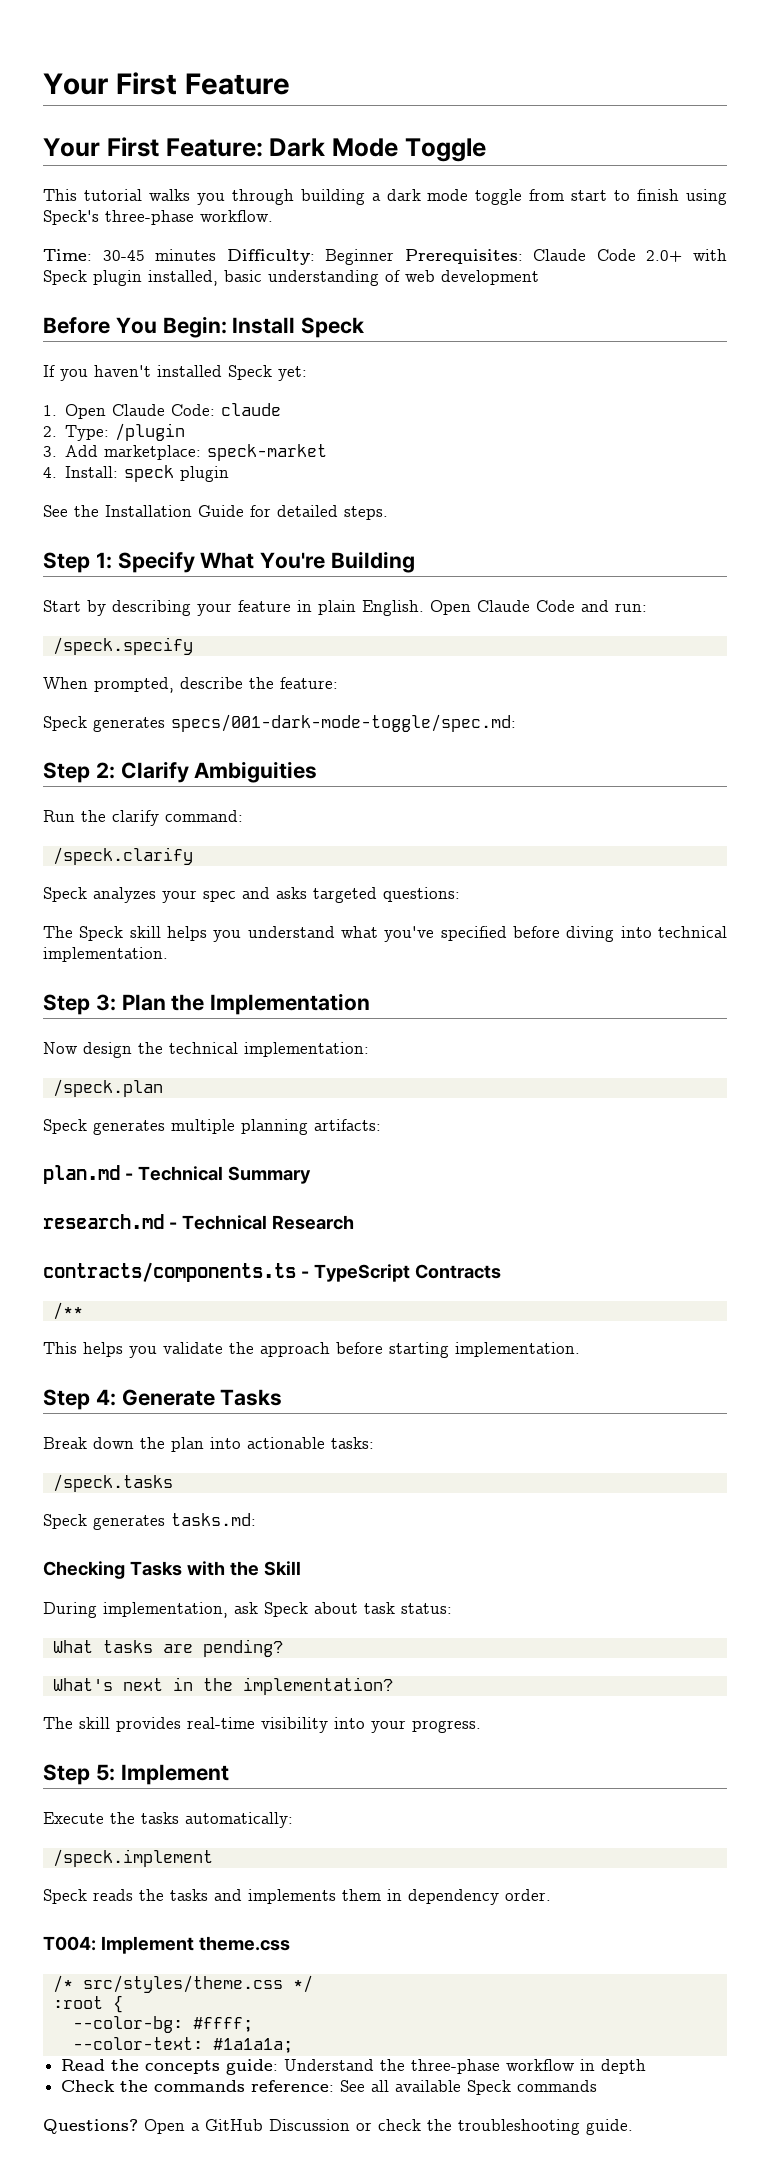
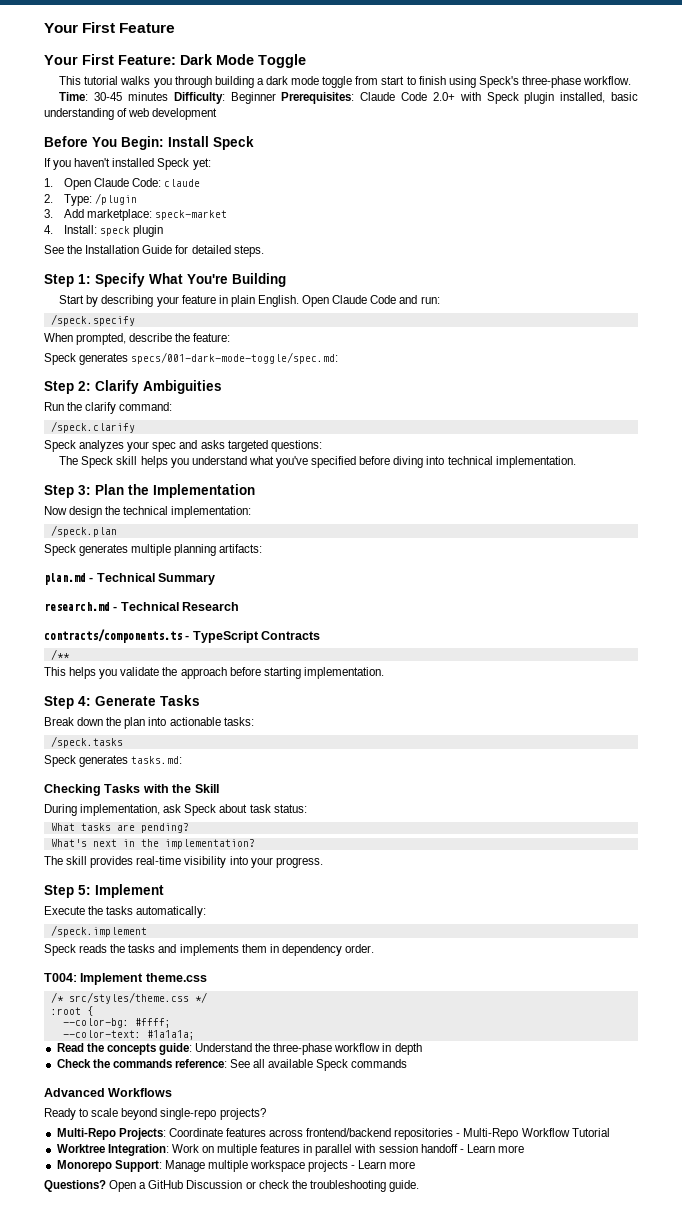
(598, 2086) none -> [44,1088,173,1097] [44,1108,266,1120] [56,1128,610,1140] [56,1144,525,1156] [56,1160,416,1172] // Advanced Workflows // Ready to scale beyond single-repo projects? // Multi-Repo Projects: Coordinate features across frontend/backend repositories - Multi-Repo Workflow Tutorial // Worktree Integration: Work on multiple features in parallel with session handoff - Learn more // Monorepo Support: Manage multiple workspace projects - Learn more

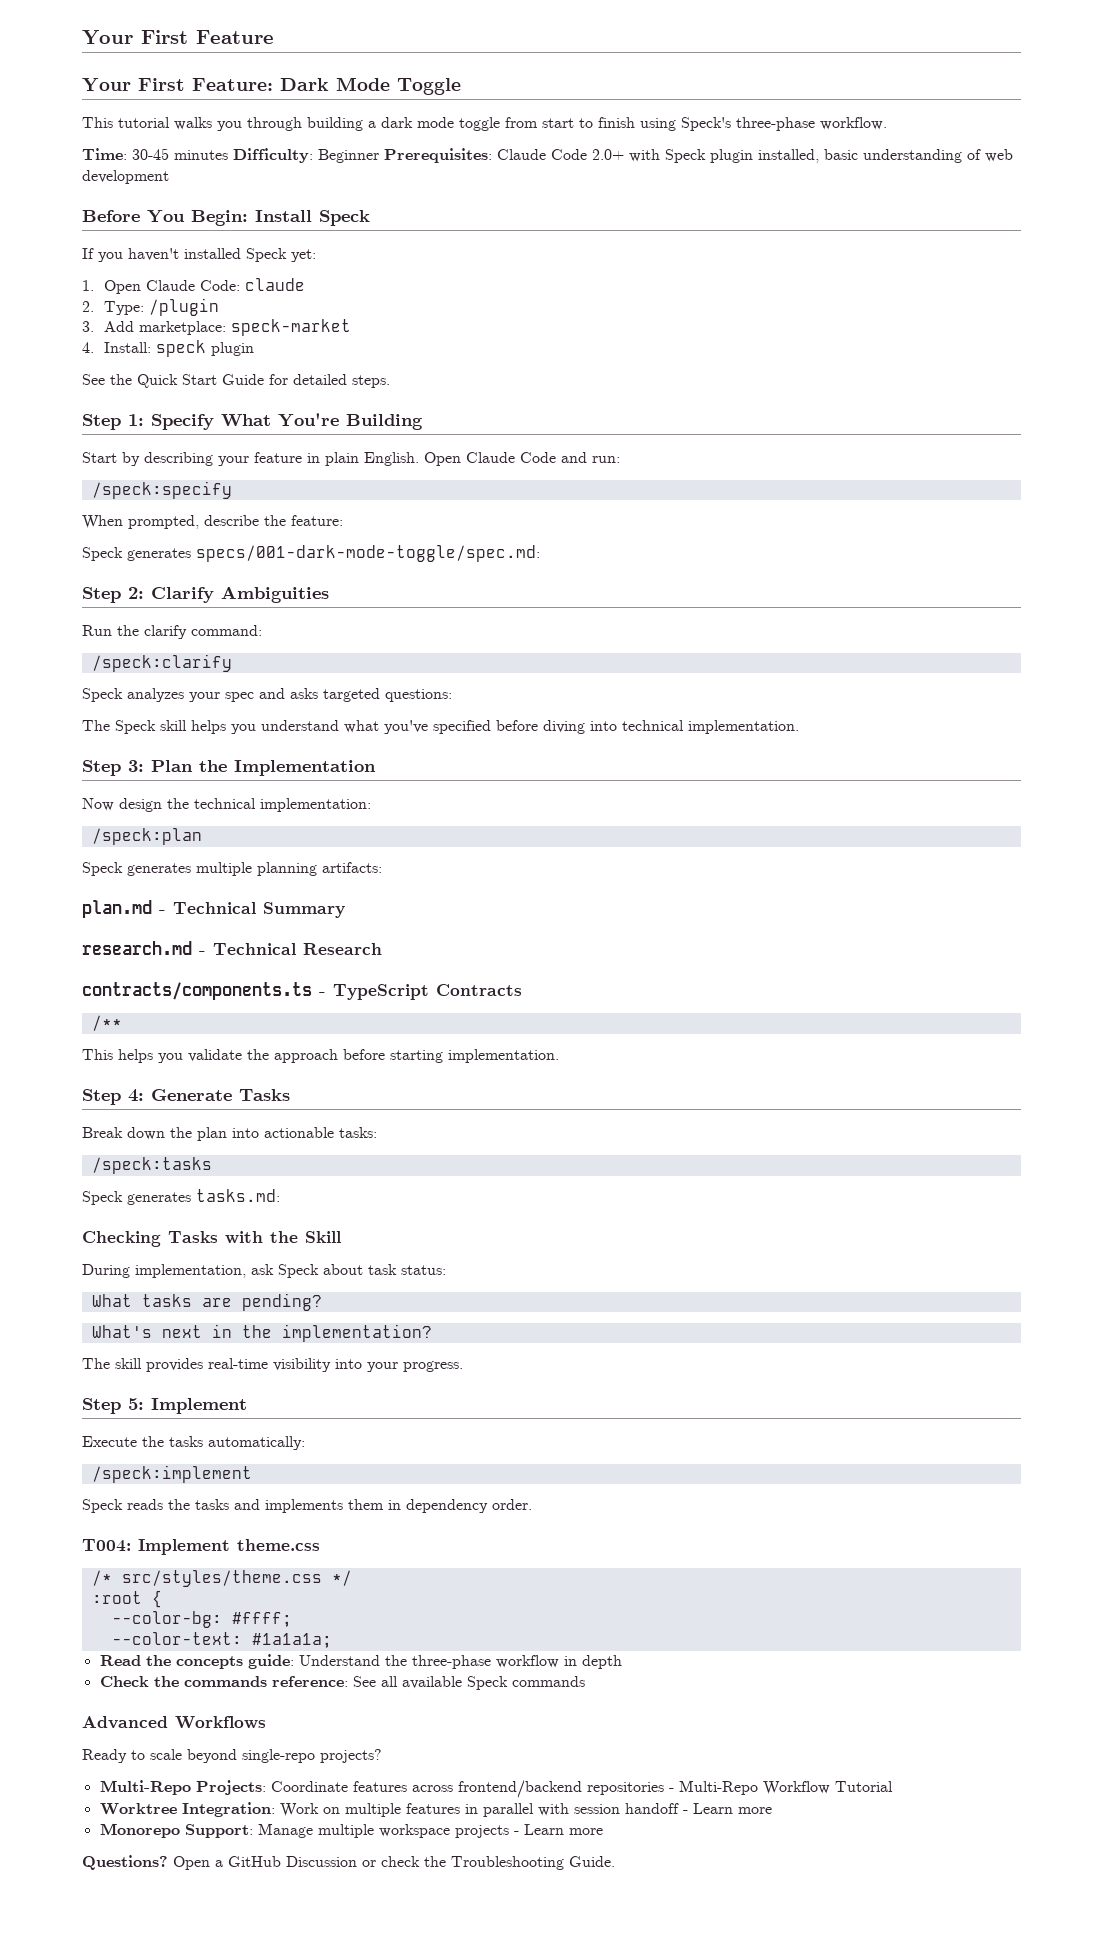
[85,245,140,254] Installation -> [137,374,217,388] Quick Start
[50,314,135,326] /speck.specify -> [91,481,232,499] /speck:specify
[50,421,135,433] /speck.clarify -> [91,654,232,672] /speck:clarify
[50,525,117,537] /speck.plan -> [91,828,202,845] /speck:plan
[50,736,123,748] /speck.tasks -> [91,1157,212,1174] /speck:tasks
[50,925,147,937] /speck.implement -> [91,1465,252,1483] /speck:implement
[309,1180,419,1192] troubleshooting guide. -> [451,1856,615,1870] Troubleshooting Guide.

